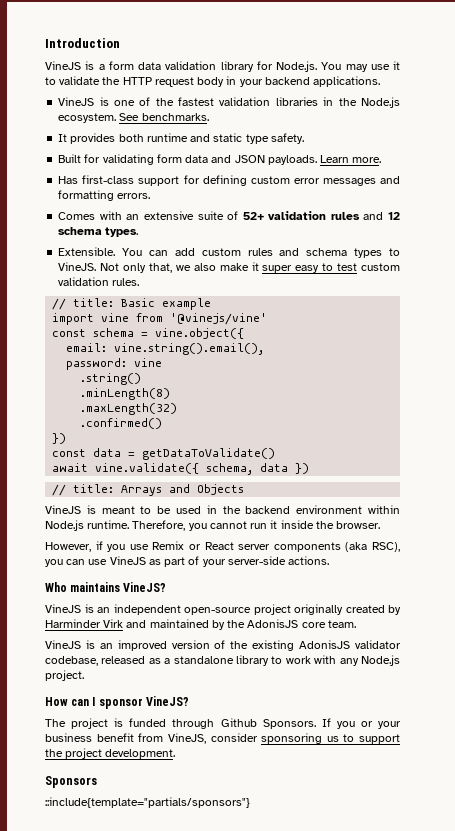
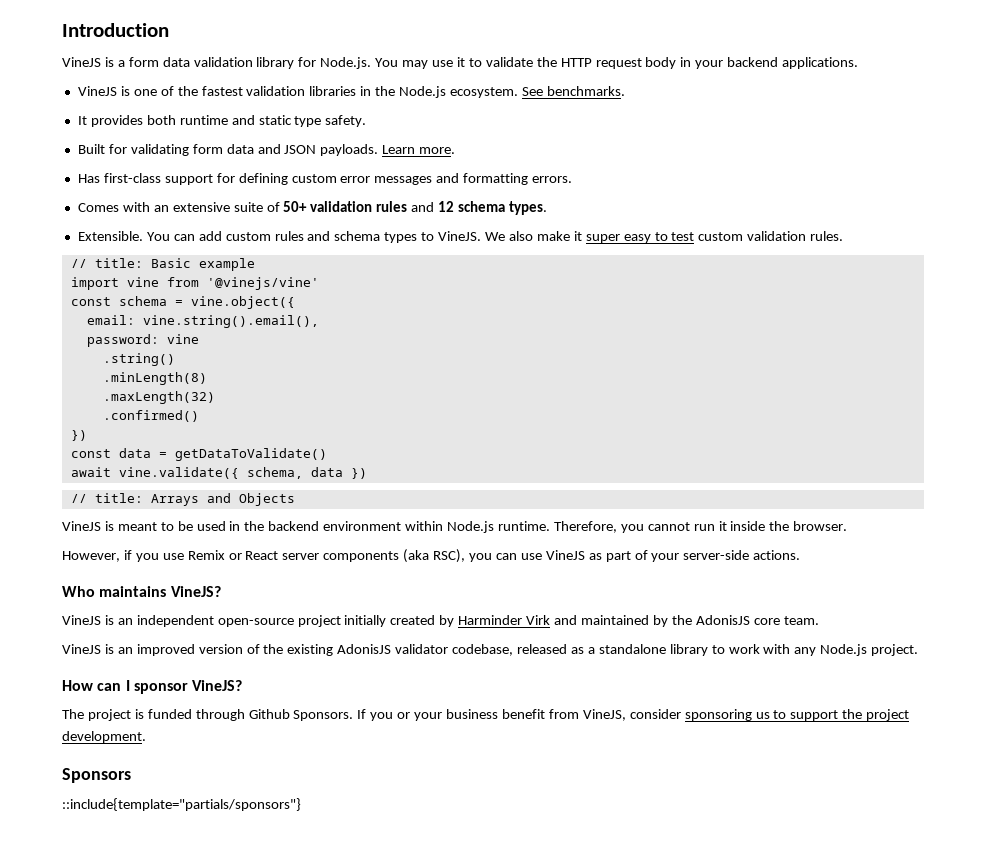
[242,212,264,220] 52+ -> [283,201,308,212] 50+
[100,263,191,273] Not only that, we -> [485,232,506,241] We
[294,604,343,615] originally -> [344,615,387,627] initially

